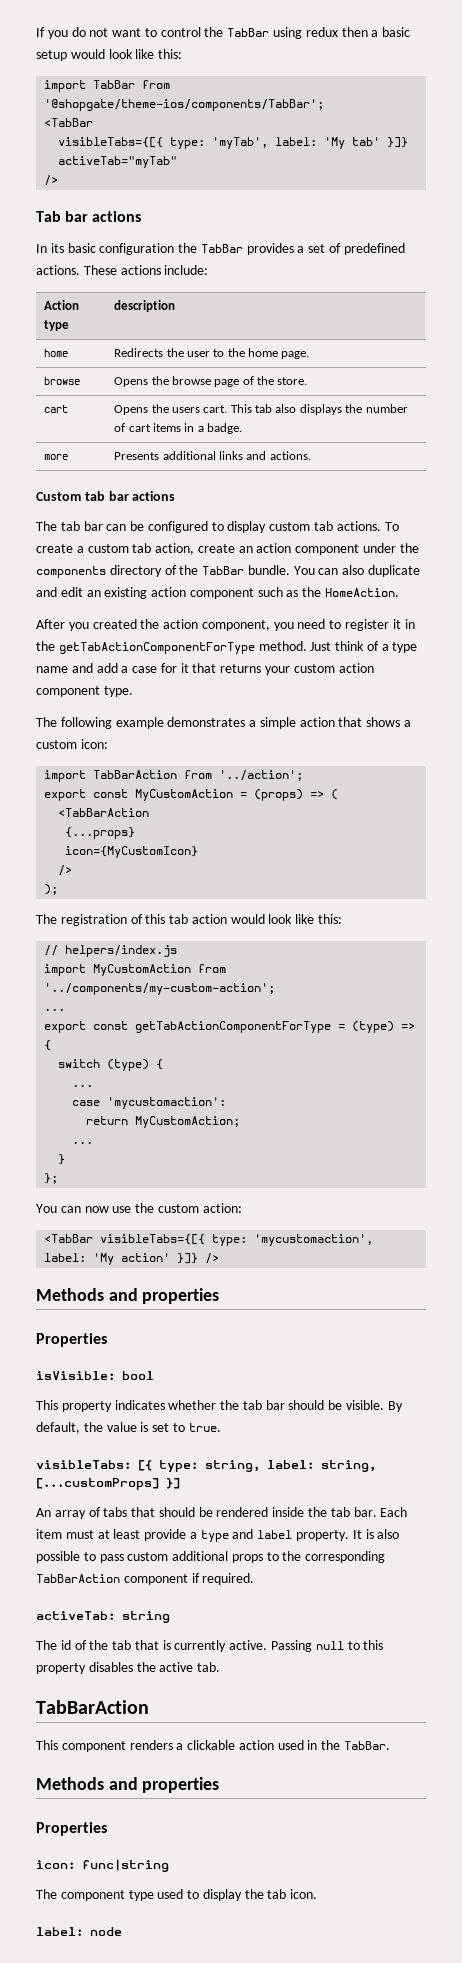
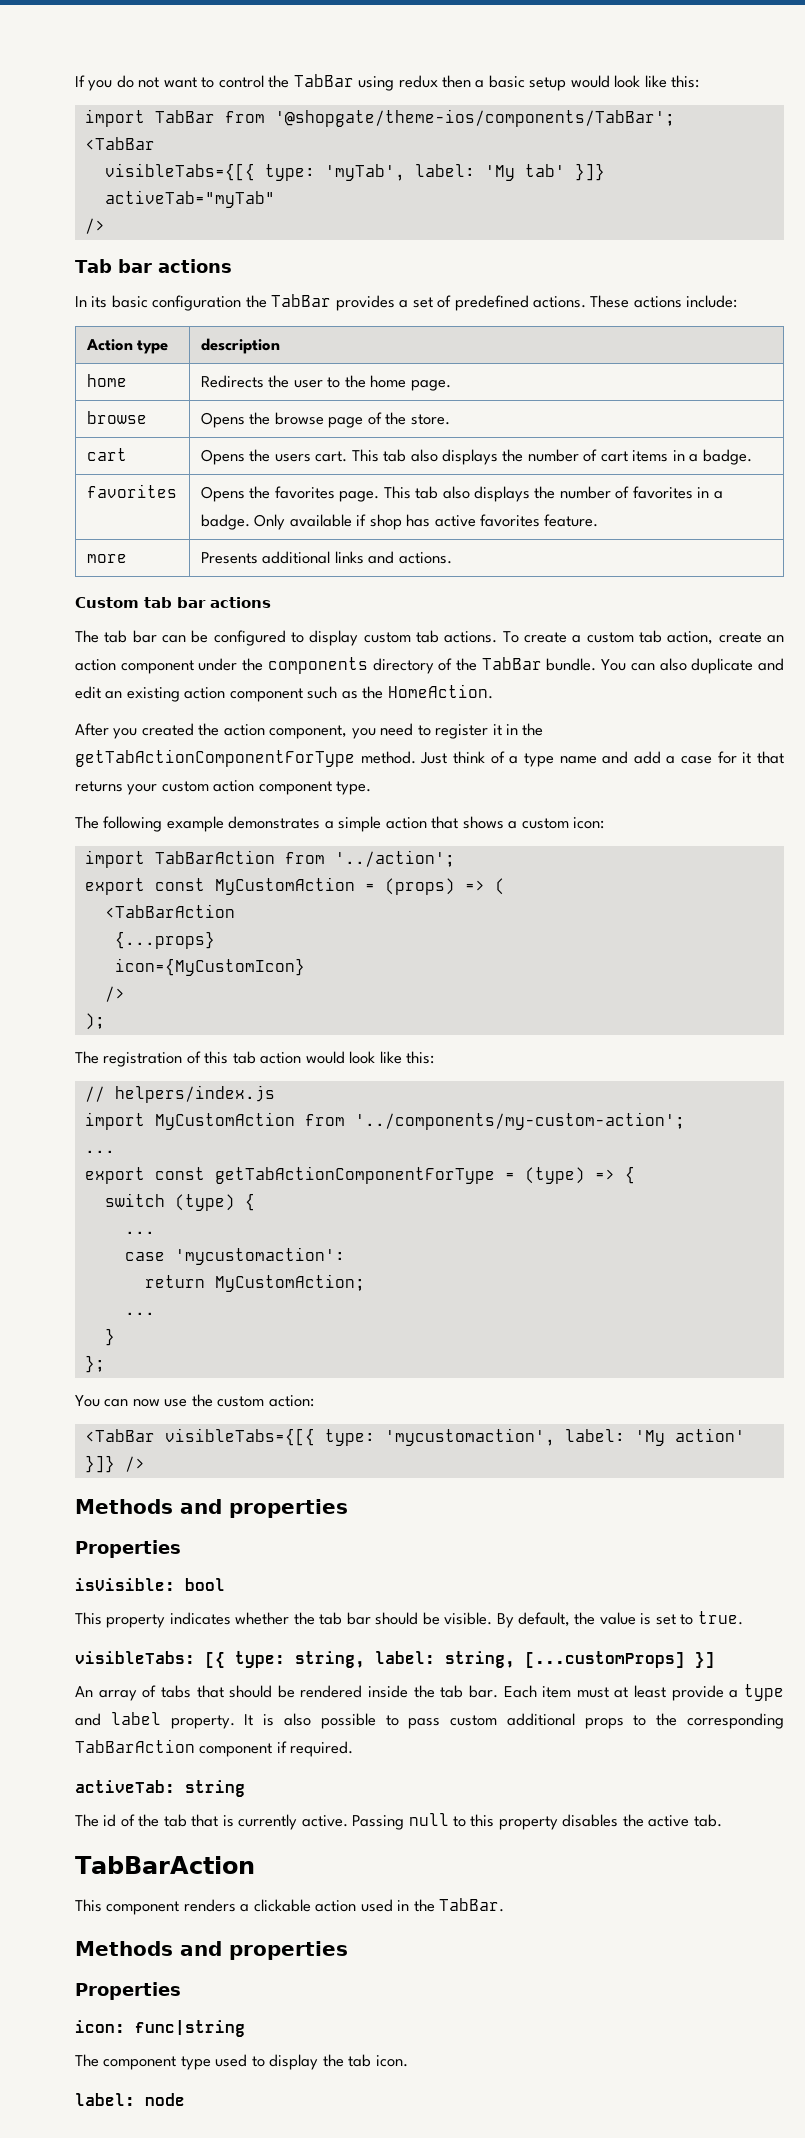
(243, 428) none -> [86,484,177,498] [200,486,723,502] [200,514,599,530] // favorites | Opens the favorites page. This tab also displays the number of favorites in a badge. Only available if shop has active favorites feature.

